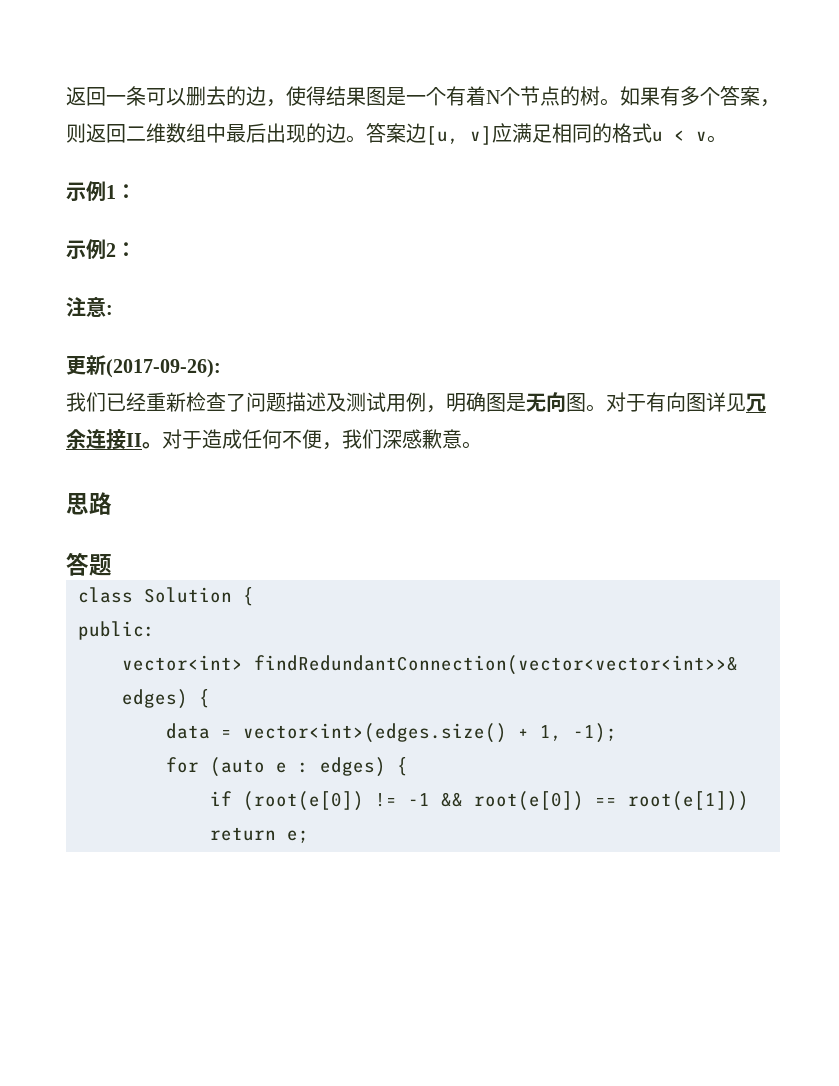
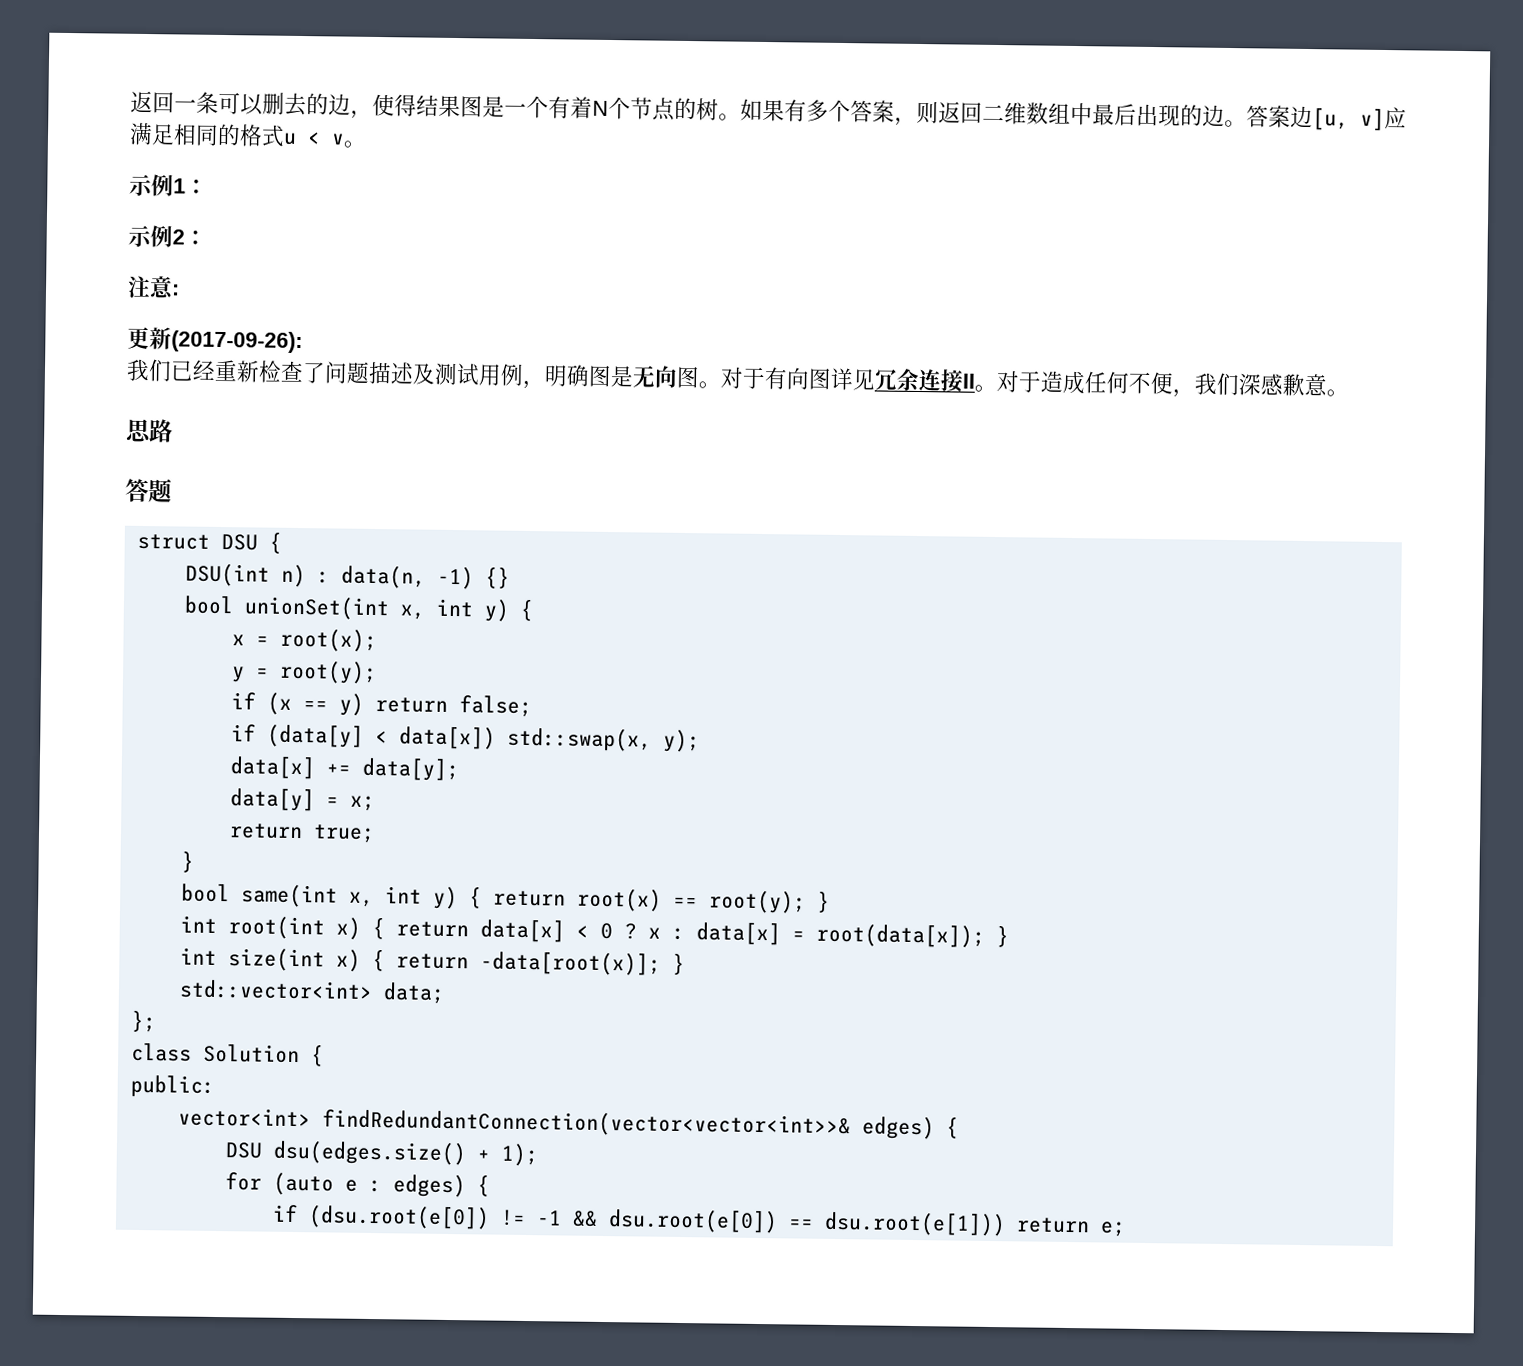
(112, 565) none -> [136,531,282,554] [184,563,510,590] [183,595,534,622] [231,628,377,653] [230,660,377,685] [230,692,532,718] [230,724,700,753] [229,756,459,782] [229,788,375,812] [228,823,375,844] [180,850,194,873] [180,883,830,914] [179,915,1009,948] [179,947,685,976] [178,979,445,1004] [130,1009,156,1033] // struct DSU { // DSU(int n) : data(n, -1) {} // bool unionSet(int x, int y) { // x = root(x); // y = root(y); // if (x == y) return false; // if (data[y] < data[x]) std::swap(x, y); // data[x] += data[y]; // data[y] = x; // return true; // } // bool same(int x, int y) { return root(x) == root(y); } // int root(int x) { return data[x] < 0 ? x : data[x] = root(data[x]); } // int size(int x) { return -data[root(x)]; } // std::vector<int> data; // };
[166,723,617,743] data = vector<int>(edges.size() + 1, -1); -> [224,1140,539,1167] DSU dsu(edges.size() + 1);
[243,791,364,811] (root(e[0]) -> [307,1205,490,1230] (dsu.root(e[0])
[474,791,749,811] root(e[0]) == root(e[1])) -> [607,1209,1006,1237] dsu.root(e[0]) == dsu.root(e[1]))

